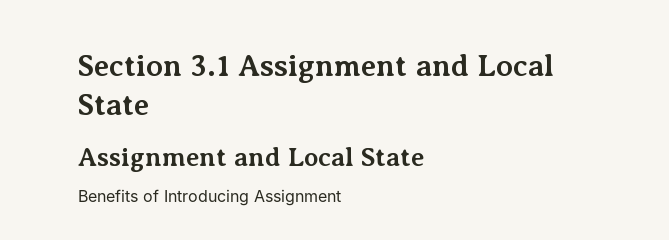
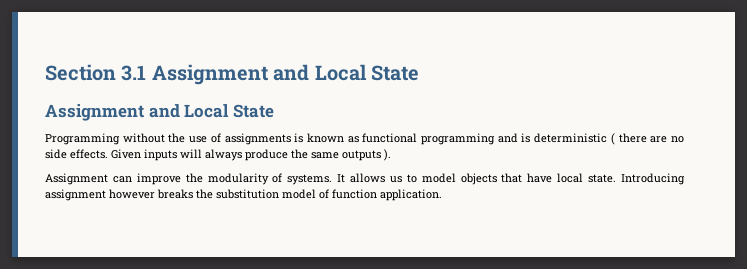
[78,189,341,206] Benefits of Introducing Assignment -> [45,133,684,145] [45,149,391,161] [45,173,685,185] [45,189,442,201] Programming without the use of assignments is known as functional programming and is deterministic ( there are no side effects. Given inputs will always produce the same outputs ). // Assignment can improve the modularity of systems. It allows us to model objects that have local state. Introducing assignment however breaks the substitution model of function application.

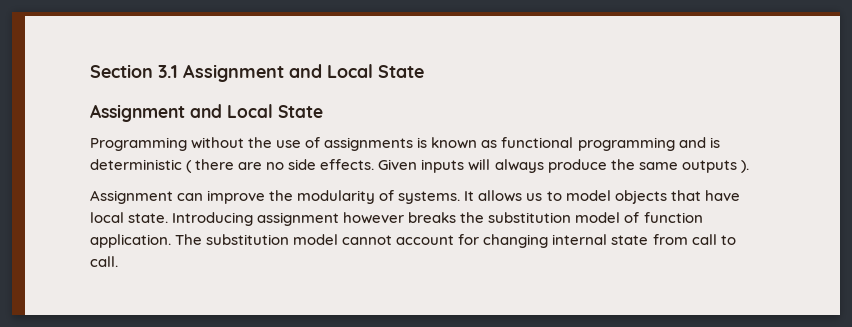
(442, 195) none -> [175,234,736,248] [90,256,118,267] The substitution model cannot account for changing internal state from call to call.

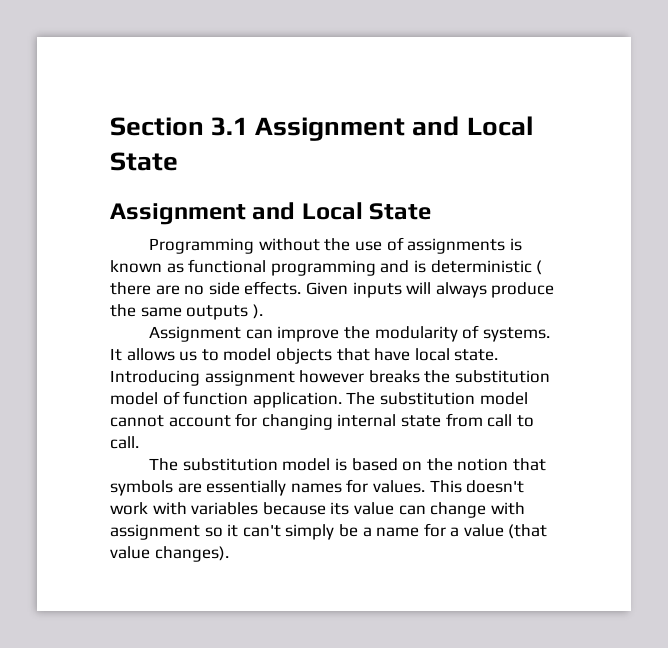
(118, 261) none -> [149,458,546,471] [110,479,525,496] [110,502,525,518] [110,523,548,540] [110,546,229,562] // The substitution model is based on the notion that symbols are essentially names for values. This doesn't work with variables because its value can change with assignment so it can't simply be a name for a value (that value changes).

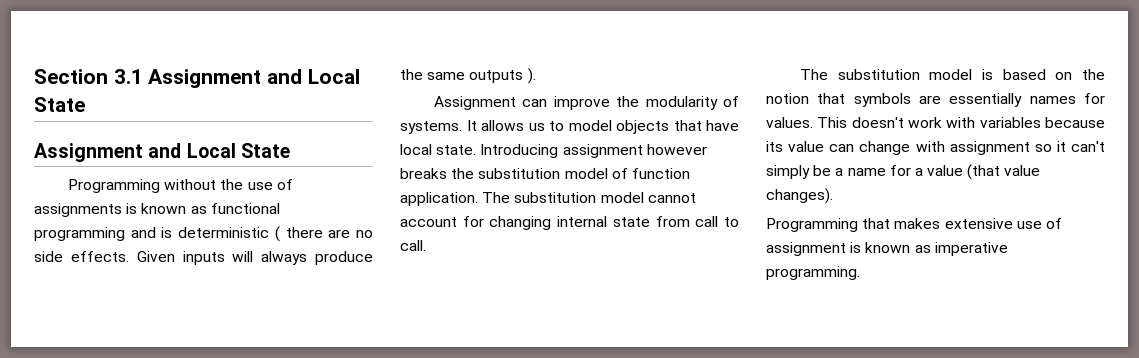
(229, 554) none -> [766,218,1062,232] [766,242,1008,256] [766,266,860,280] // Programming that makes extensive use of assignment is known as imperative programming.

